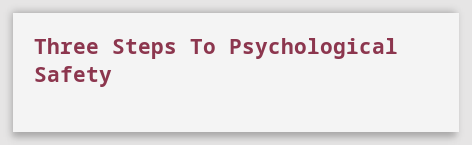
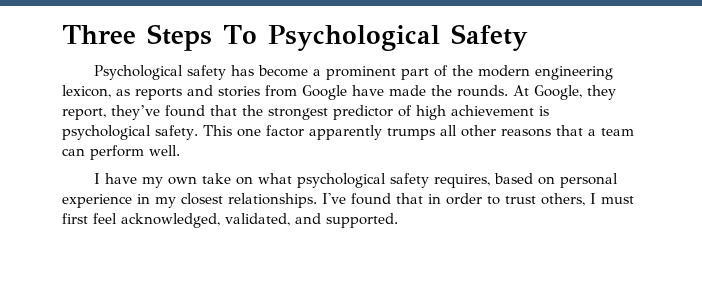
(112, 76) none -> [94,65,614,80] [62,85,616,100] [62,105,549,120] [62,125,634,140] [62,145,180,160] [94,173,619,188] [62,193,634,208] [62,213,398,228] // Psychological safety has become a prominent part of the modern engineering lexicon, as reports and stories from Google have made the rounds. At Google, they report, they’ve found that the strongest predictor of high achievement is psychological safety. This one factor apparently trumps all other reasons that a team can perform well. // I have my own take on what psychological safety requires, based on personal experience in my closest relationships. I've found that in order to trust others, I must first feel acknowledged, validated, and supported.

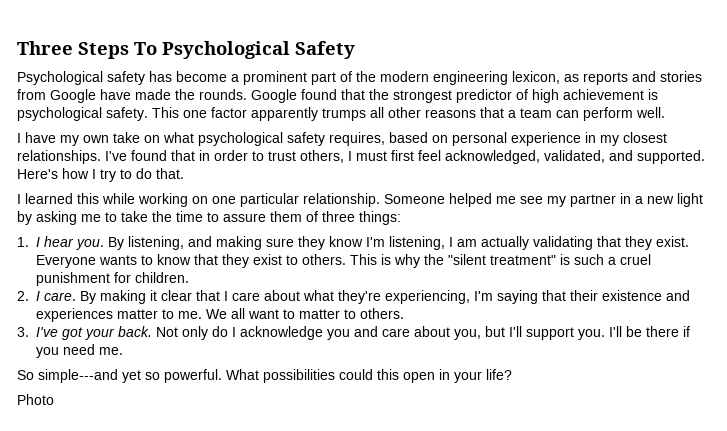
[513,85,616,100] [62,105,160,120] At Google, they report, they’ve -> [251,89,297,103] Google
(398, 220) none -> [17,168,184,182] [17,193,703,207] [17,211,401,225] [17,236,689,250] [36,254,651,268] [36,272,189,286] [17,290,690,304] [36,308,404,322] [17,326,690,340] [36,344,123,358] [17,369,512,383] [17,394,54,405] Here's how I try to do that. // I learned this while working on one particular relationship. Someone helped me see my partner in a new light by asking me to take the time to assure them of three things: // 1. I hear you. By listening, and making sure they know I'm listening, I am actually validating that they exist. Everyone wants to know that they exist to others. This is why the "silent treatment" is such a cruel punishment for children. // 2. I care. By making it clear that I care about what they're experiencing, I'm saying that their existence and experiences matter to me. We all want to matter to others. // 3. I've got your back. Not only do I acknowledge you and care about you, but I'll support you. I'll be there if you need me. // So simple---and yet so powerful. What possibilities could this open in your life? // Photo

